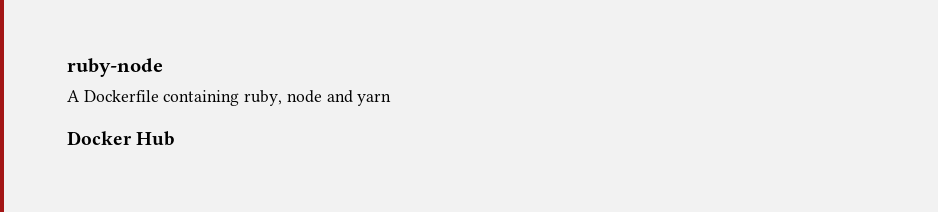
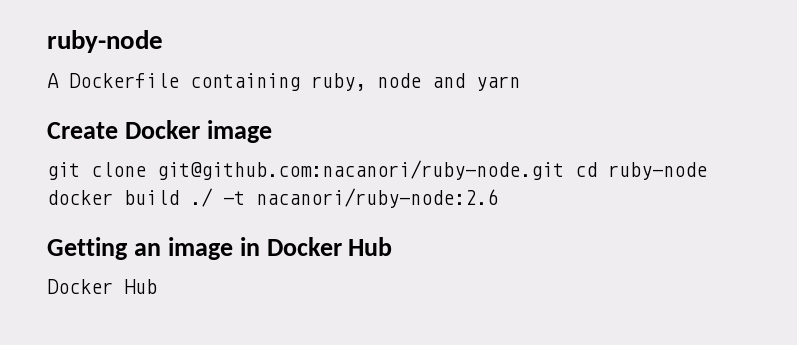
[67,131,176,146] Docker Hub -> [47,120,272,143] [47,160,707,180] [47,188,498,208] [47,237,393,260] [47,279,157,294] Create Docker image // git clone git@github.com:nacanori/ruby-node.git cd ruby-node docker build ./ -t nacanori/ruby-node:2.6 // Getting an image in Docker Hub // Docker Hub

